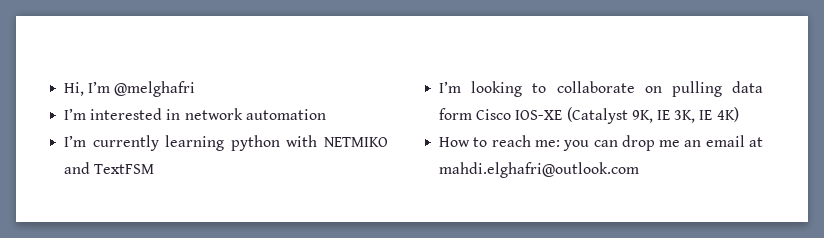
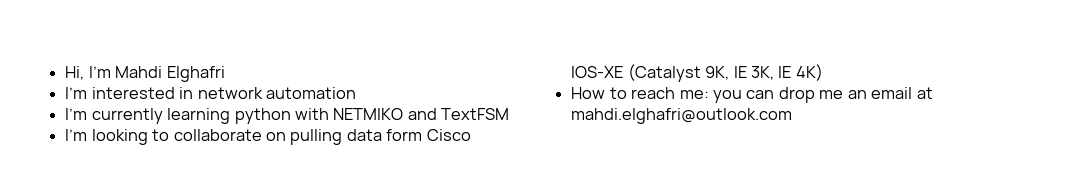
[114,81,196,97] @melghafri -> [115,66,225,82] Mahdi Elghafri

